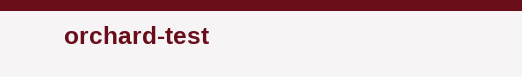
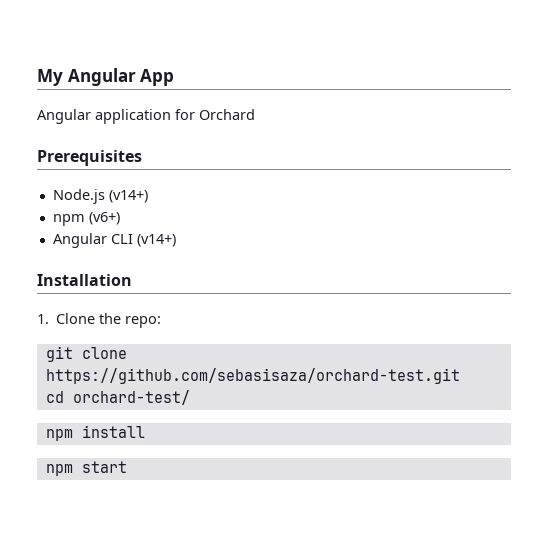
[64,26,209,44] orchard-test -> [37,68,175,86] [37,109,255,124] [37,150,142,166] [52,189,148,204] [52,212,120,226] [52,233,176,248] [37,274,132,286] [37,313,162,328] [45,346,127,362] [45,368,460,384] [45,390,190,405] [45,425,145,441] [45,461,127,476] My Angular App // Angular application for Orchard // Prerequisites // Node.js (v14+) // npm (v6+) // Angular CLI (v14+) // Installation // 1. Clone the repo: // git clone https://github.com/sebasisaza/orchard-test.git // cd orchard-test/ // npm install // npm start

